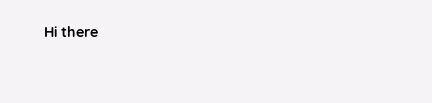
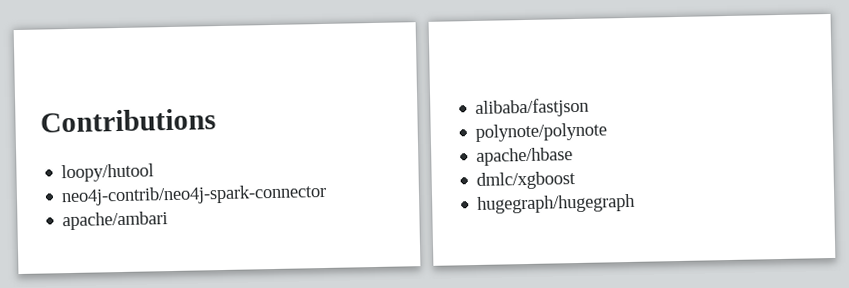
[44,26,98,37] Hi there -> [40,108,216,133] [61,163,155,183] [61,183,328,207] [62,211,169,231] [475,97,590,118] [475,122,608,142] [476,147,574,166] [476,171,577,190] [477,193,636,214] Contributions // loopy/hutool // neo4j-contrib/neo4j-spark-connector // apache/ambari // alibaba/fastjson // polynote/polynote // apache/hbase // dmlc/xgboost // hugegraph/hugegraph

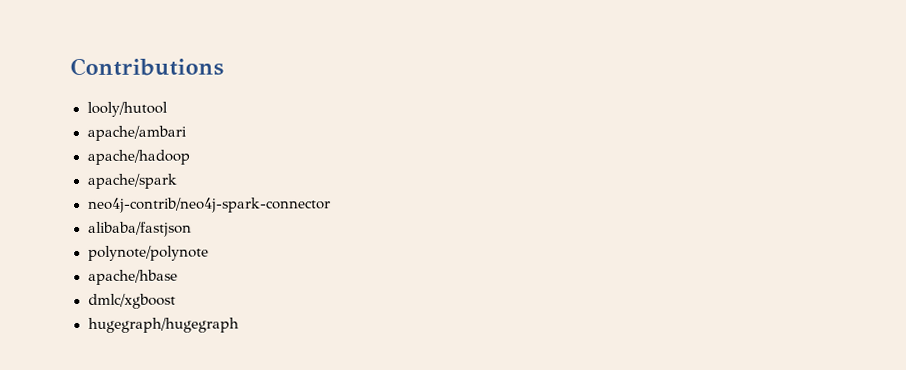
[61,163,155,183] loopy/hutool -> [86,101,168,117] [86,125,187,141] [86,149,190,165] [86,173,178,189] looly/hutool // apache/ambari // apache/hadoop // apache/spark
[62,211,169,231] // apache/ambari -> (331, 205) none

